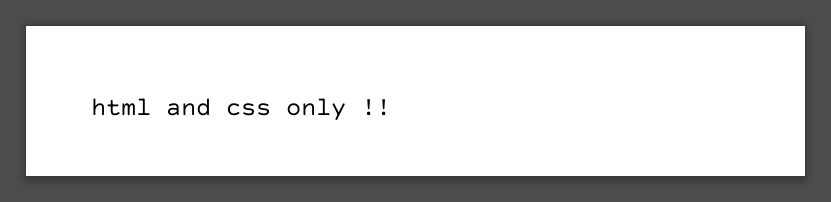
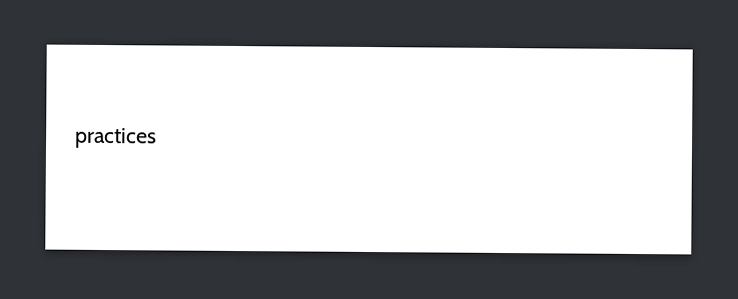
[91,98,391,121] html and css only !! -> [75,127,157,149] practices

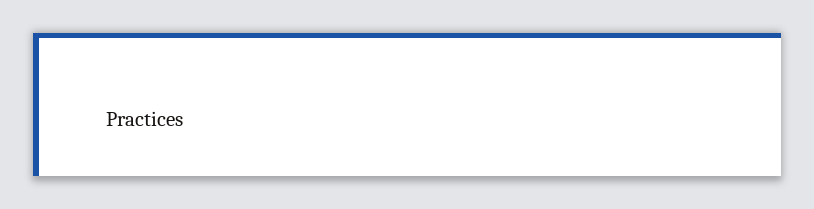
[75,127,157,149] practices -> [106,111,183,126] Practices

